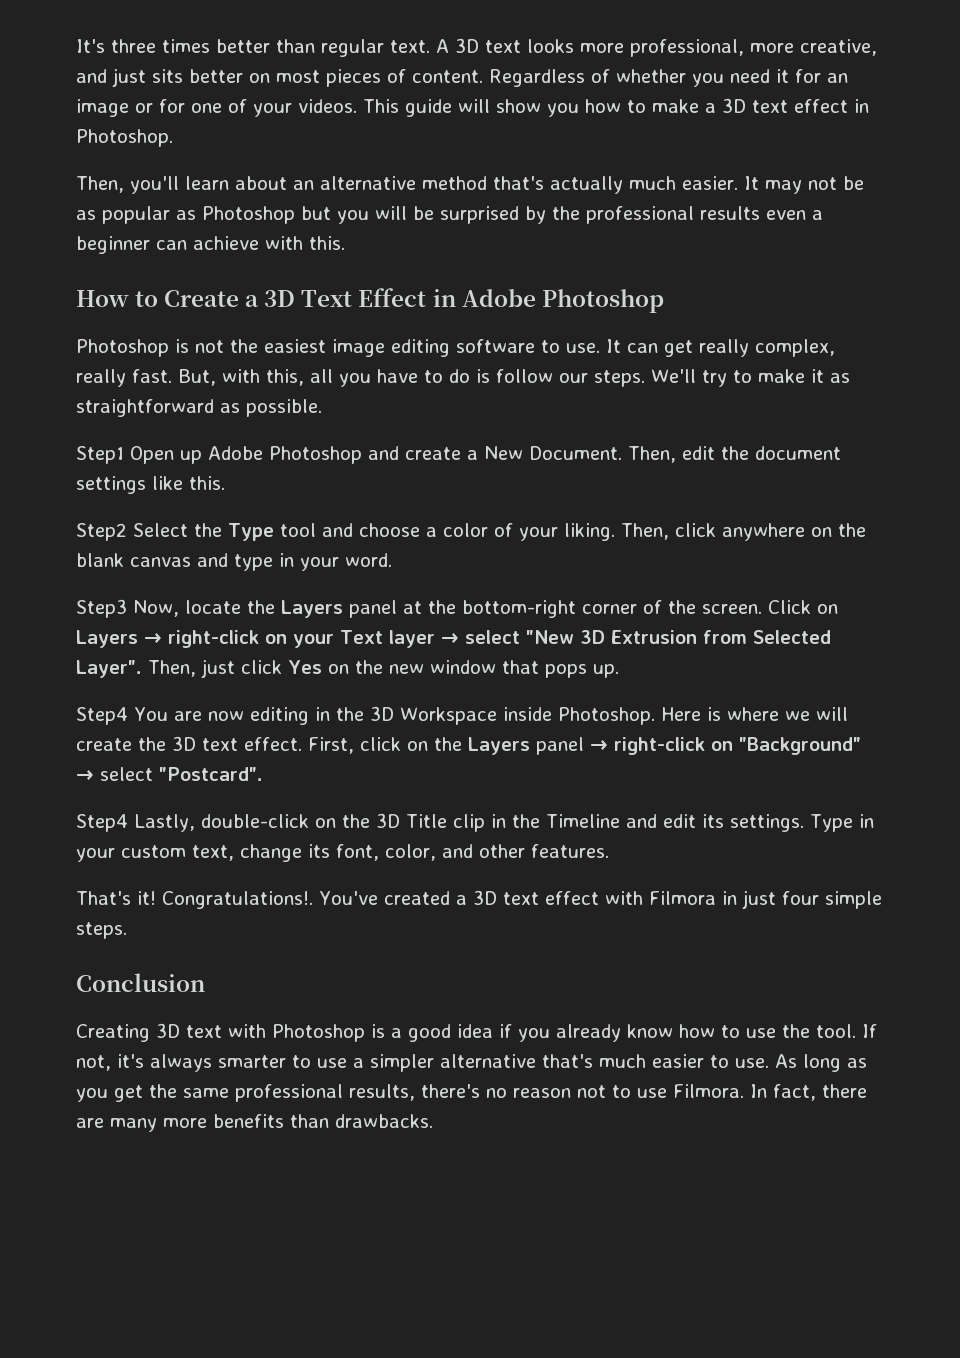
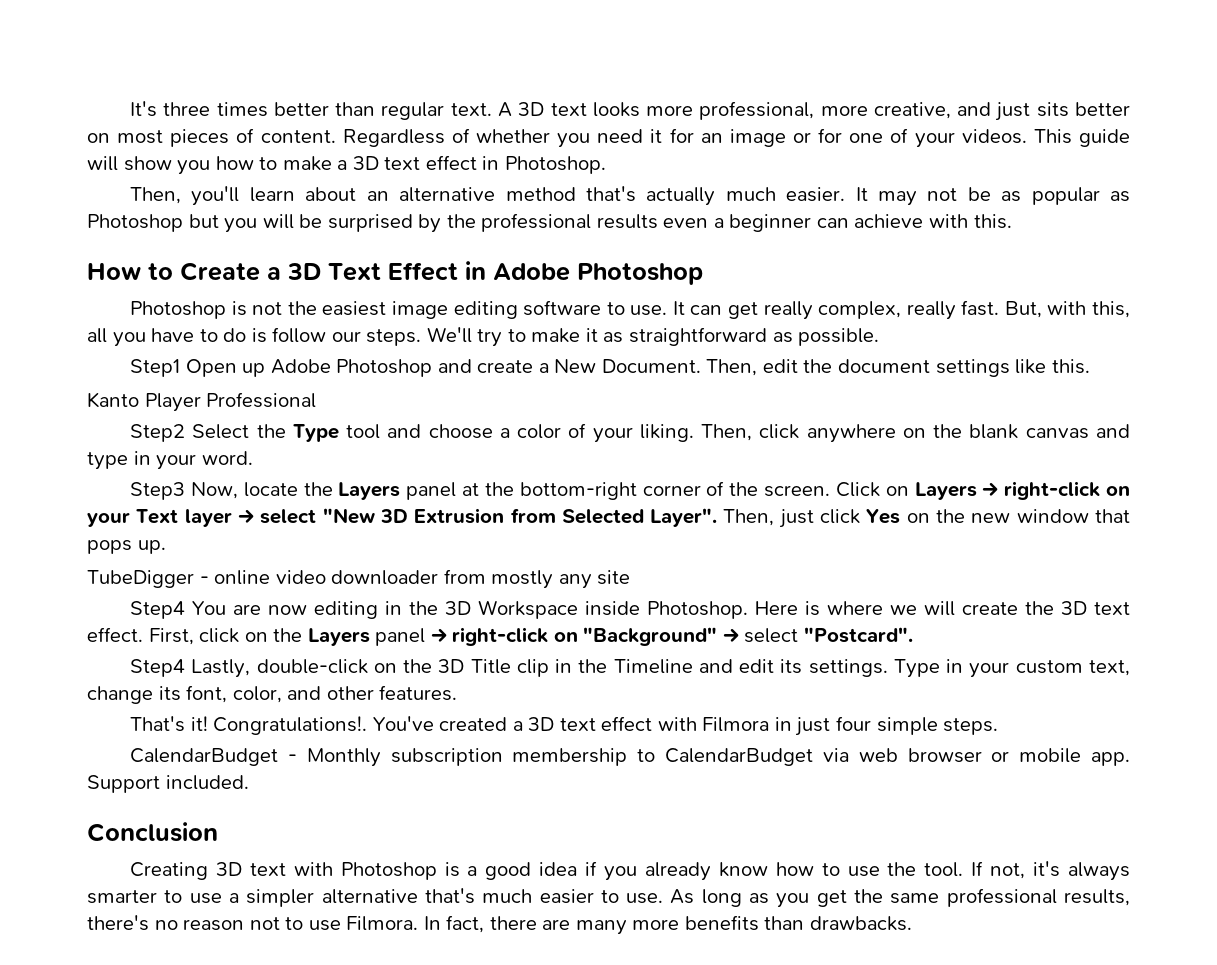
(225, 483) none -> [87,392,317,412] // Kanto Player Professional
(619, 671) none -> [87,569,631,589] // TubeDigger - online video downloader from mostly any site
(127, 930) none -> [130,748,1131,767] [87,775,249,793] // CalendarBudget - Monthly subscription membership to CalendarBudget via web browser or mobile app. Support included.

